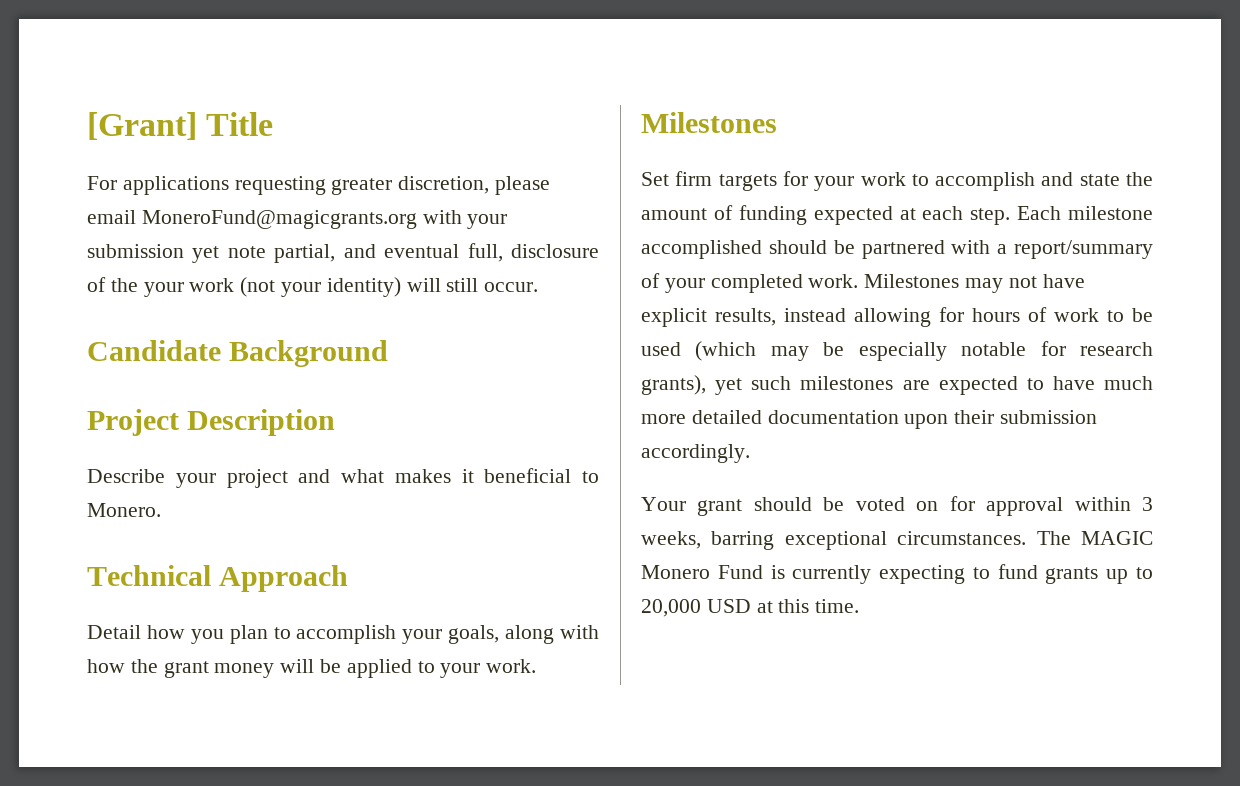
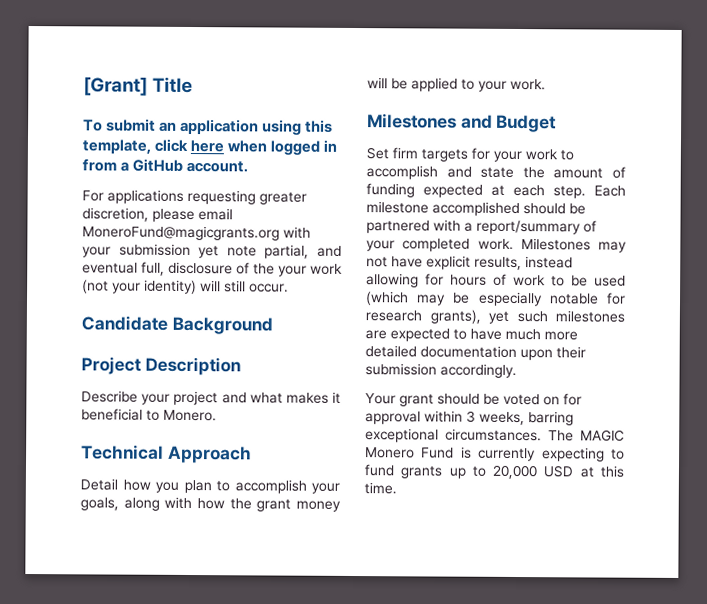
(274, 124) none -> [83,118,334,136] [82,138,338,156] [82,158,249,173] // To submit an application using this template, click here when logged in from a GitHub account.
(777, 122) none -> [460,114,558,133] and Budget

